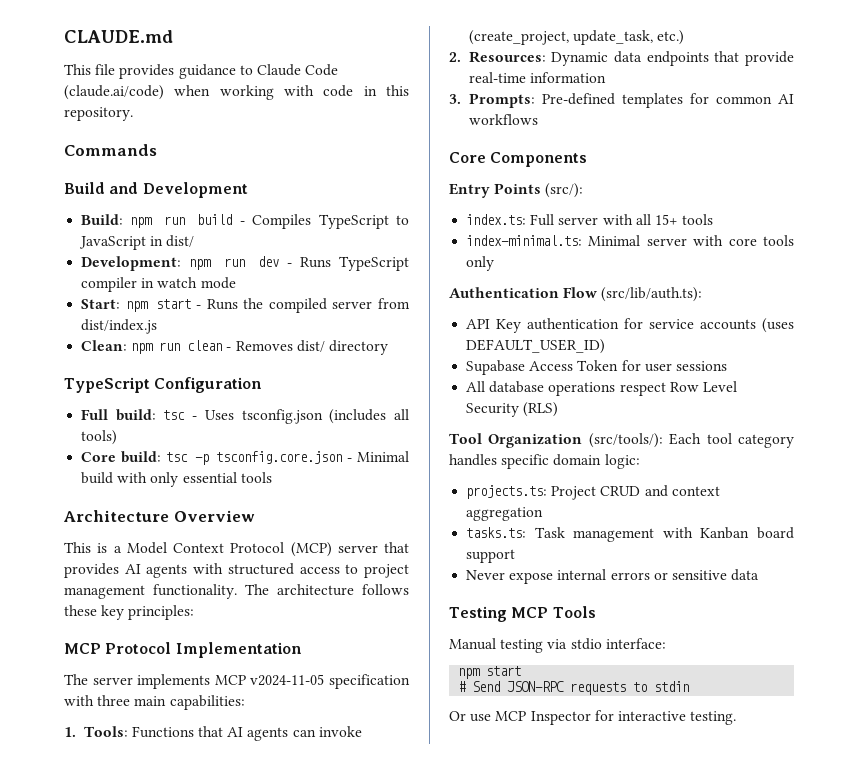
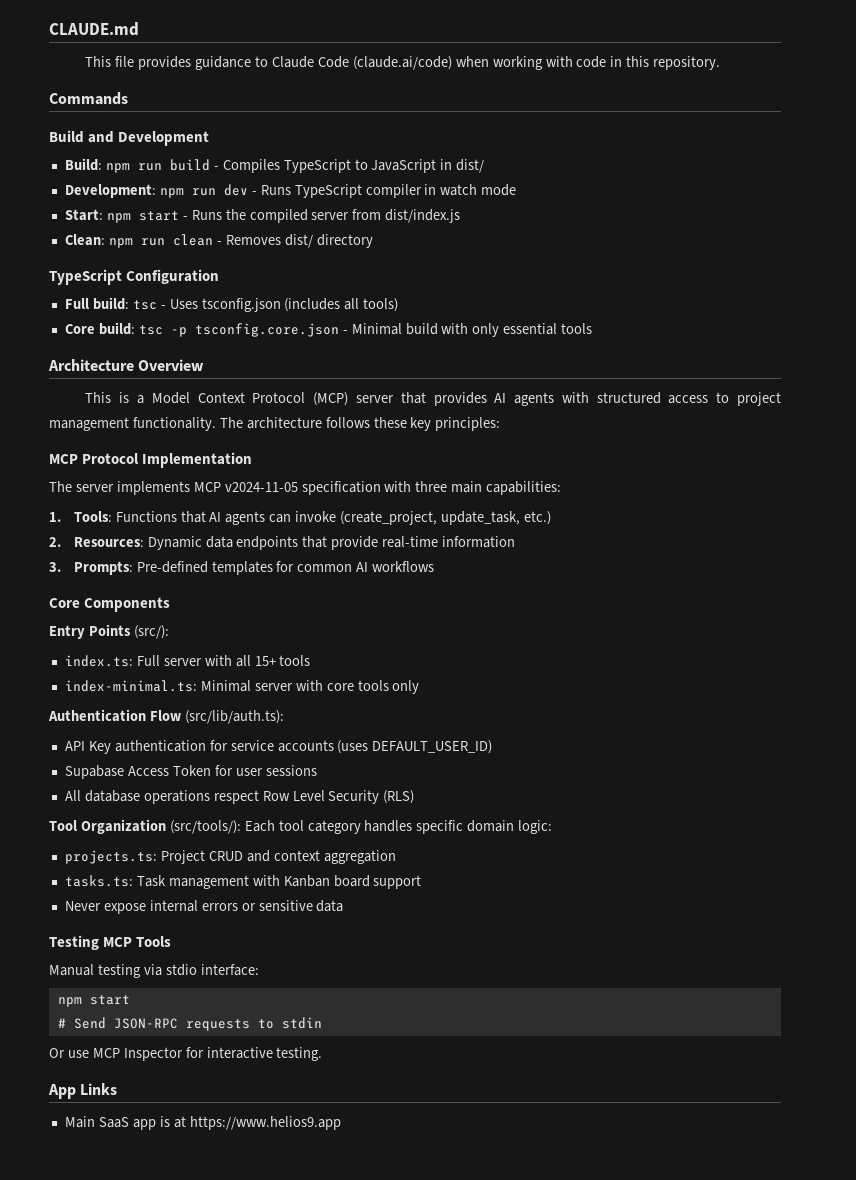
(737, 718) none -> [48,1083,118,1099] [64,1116,341,1130] // App Links // Main SaaS app is at https://www.helios9.app

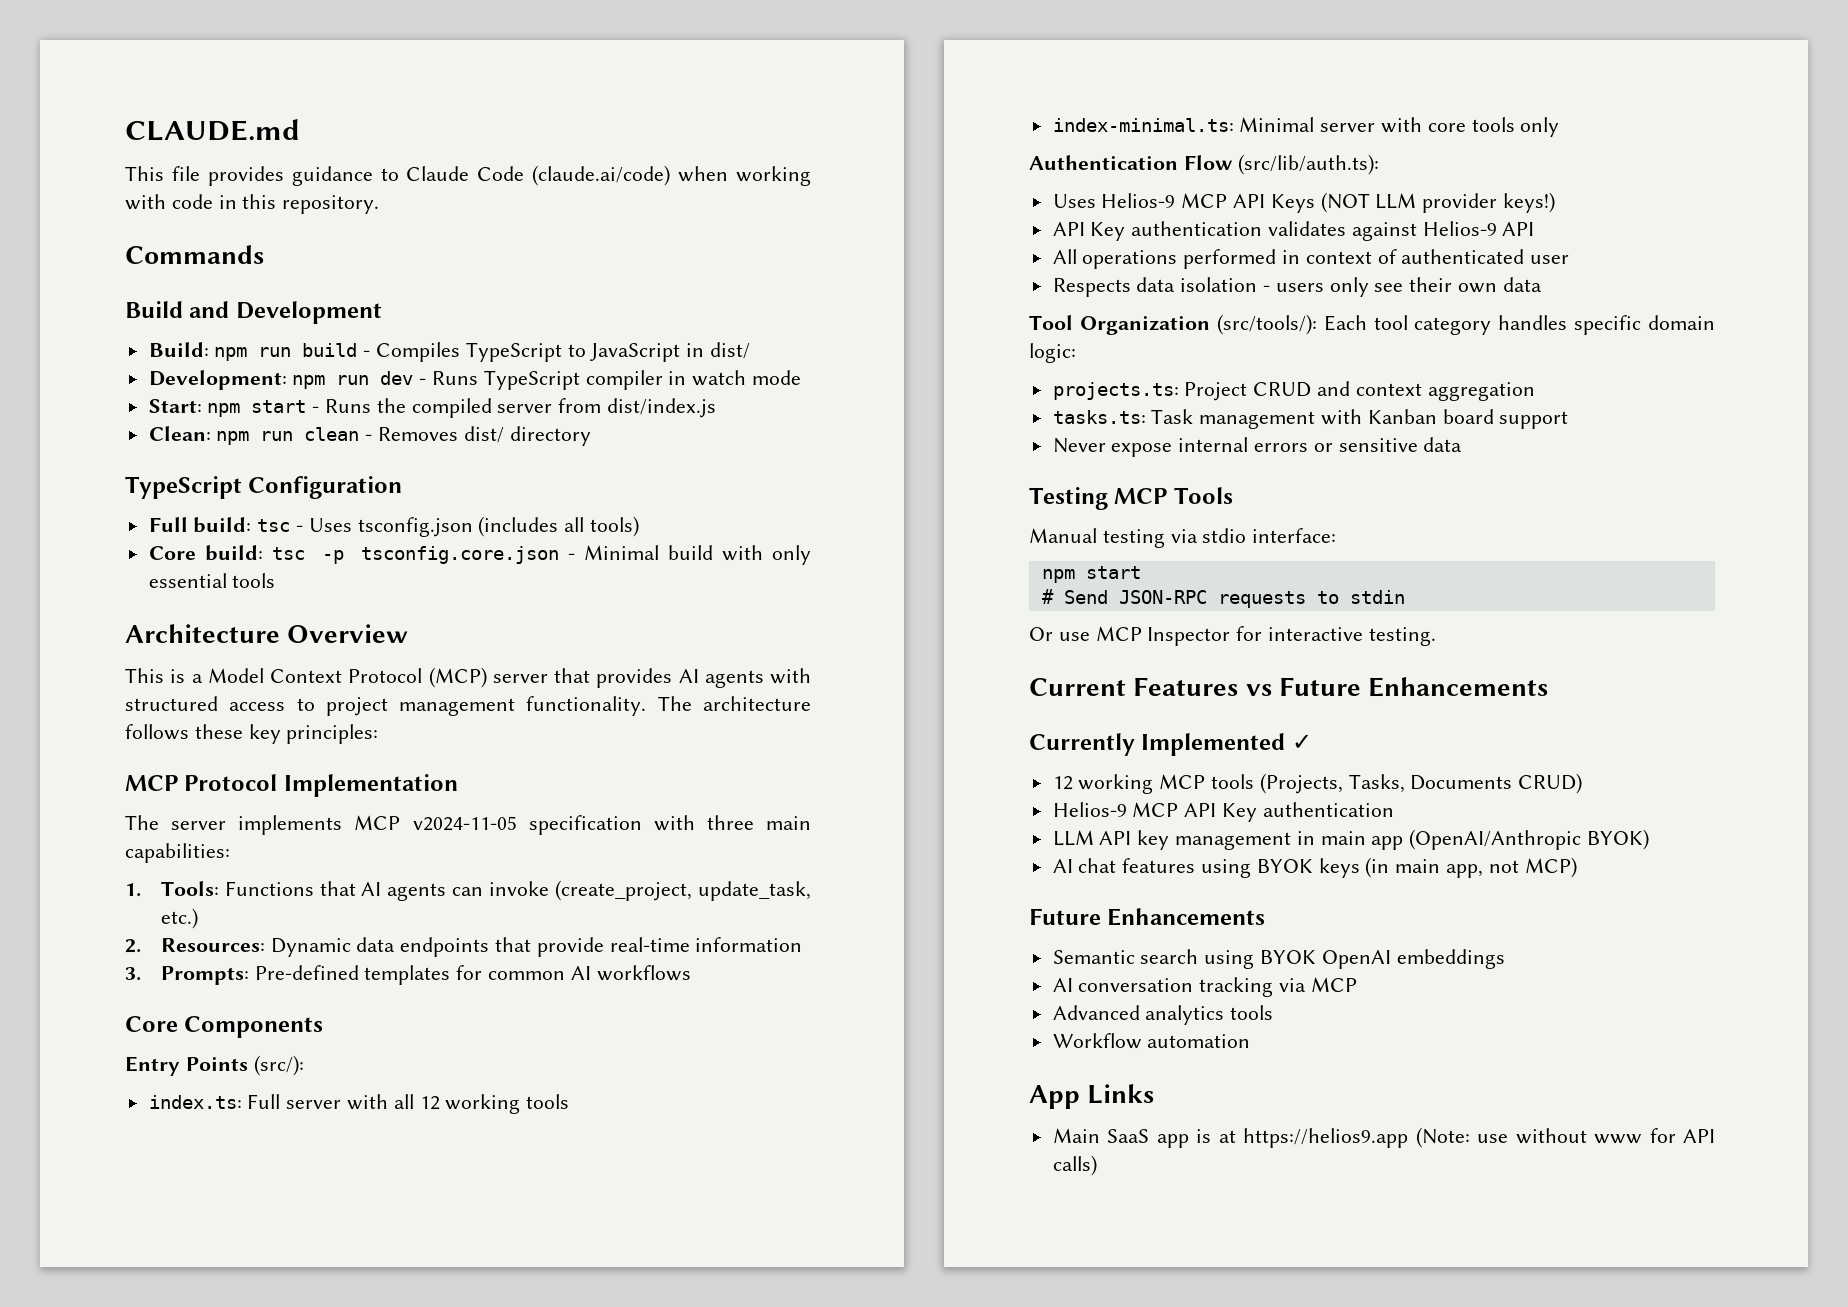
[254,656,276,666] 15+ -> [419,1094,521,1114] 12 working
[64,740,493,754] [64,765,317,779] [64,790,415,804] API Key authentication for service accounts (uses DEFAULT_USER_ID) // Supabase Access Token for user sessions // All database operations respect Row Level Security (RLS) -> [1052,192,1556,213] [1052,221,1535,241] [1052,249,1570,269] [1052,277,1542,297] Uses Helios-9 MCP API Keys (NOT LLM provider keys!) // API Key authentication validates against Helios-9 API // All operations performed in context of authenticated user // Respects data isolation - users only see their own data
(323, 1054) none -> [1029,677,1549,697] [1029,733,1312,756] [1052,773,1583,794] [1052,802,1394,822] [1052,829,1650,850] [1052,857,1577,878] [1029,908,1266,926] [1052,949,1505,969] [1052,977,1357,997] [1052,1005,1274,1025] [1052,1033,1251,1049] // Current Features vs Future Enhancements // Currently Implemented ✓ // 12 working MCP tools (Projects, Tasks, Documents CRUD) // Helios-9 MCP API Key authentication // LLM API key management in main app (OpenAI/Anthropic BYOK) // AI chat features using BYOK keys (in main app, not MCP) // Future Enhancements // Semantic search using BYOK OpenAI embeddings // AI conversation tracking via MCP // Advanced analytics tools // Workflow automation
[189,1116,341,1130] https://www.helios9.app -> [1243,1127,1715,1148] [1052,1155,1097,1176] https://helios9.app (Note: use without www for API calls)

